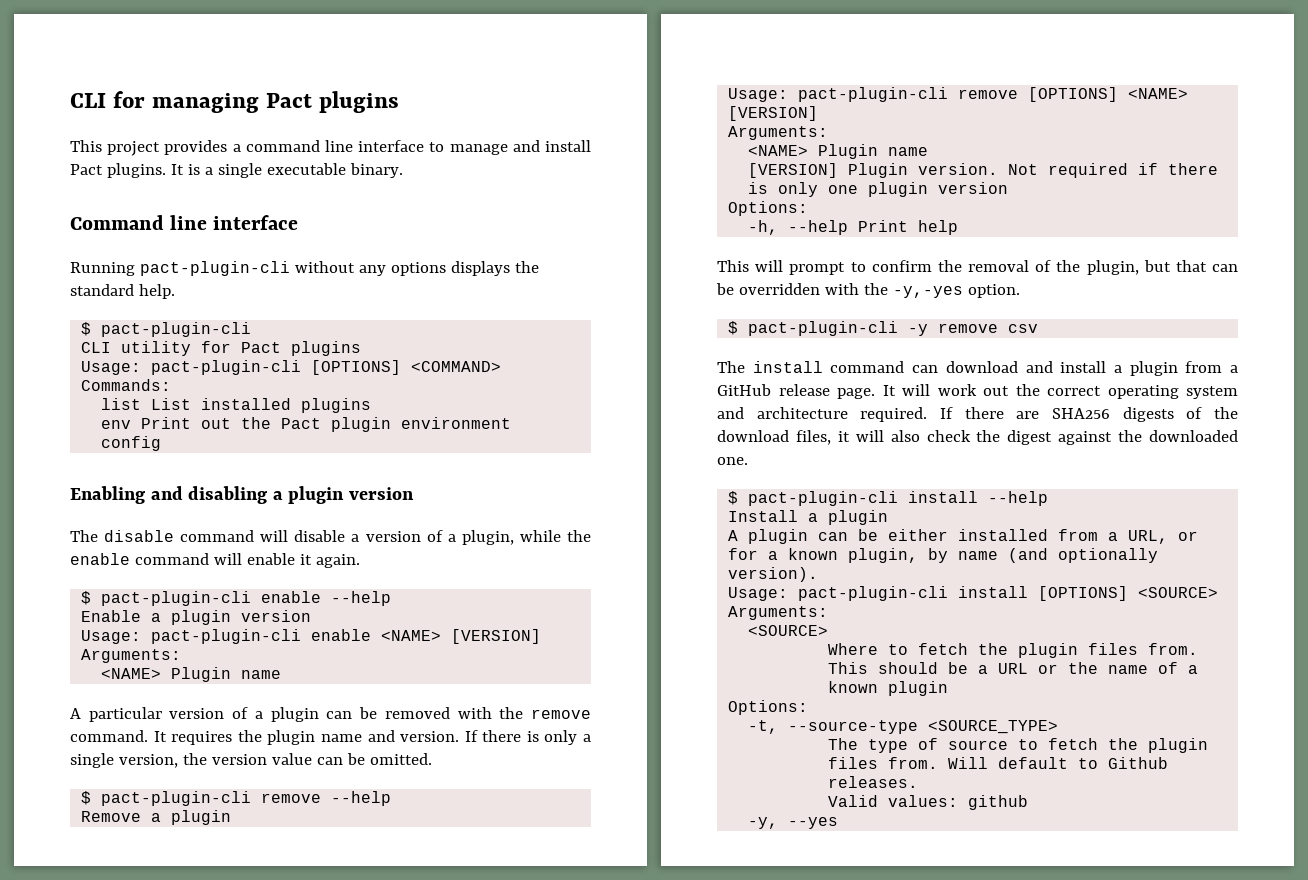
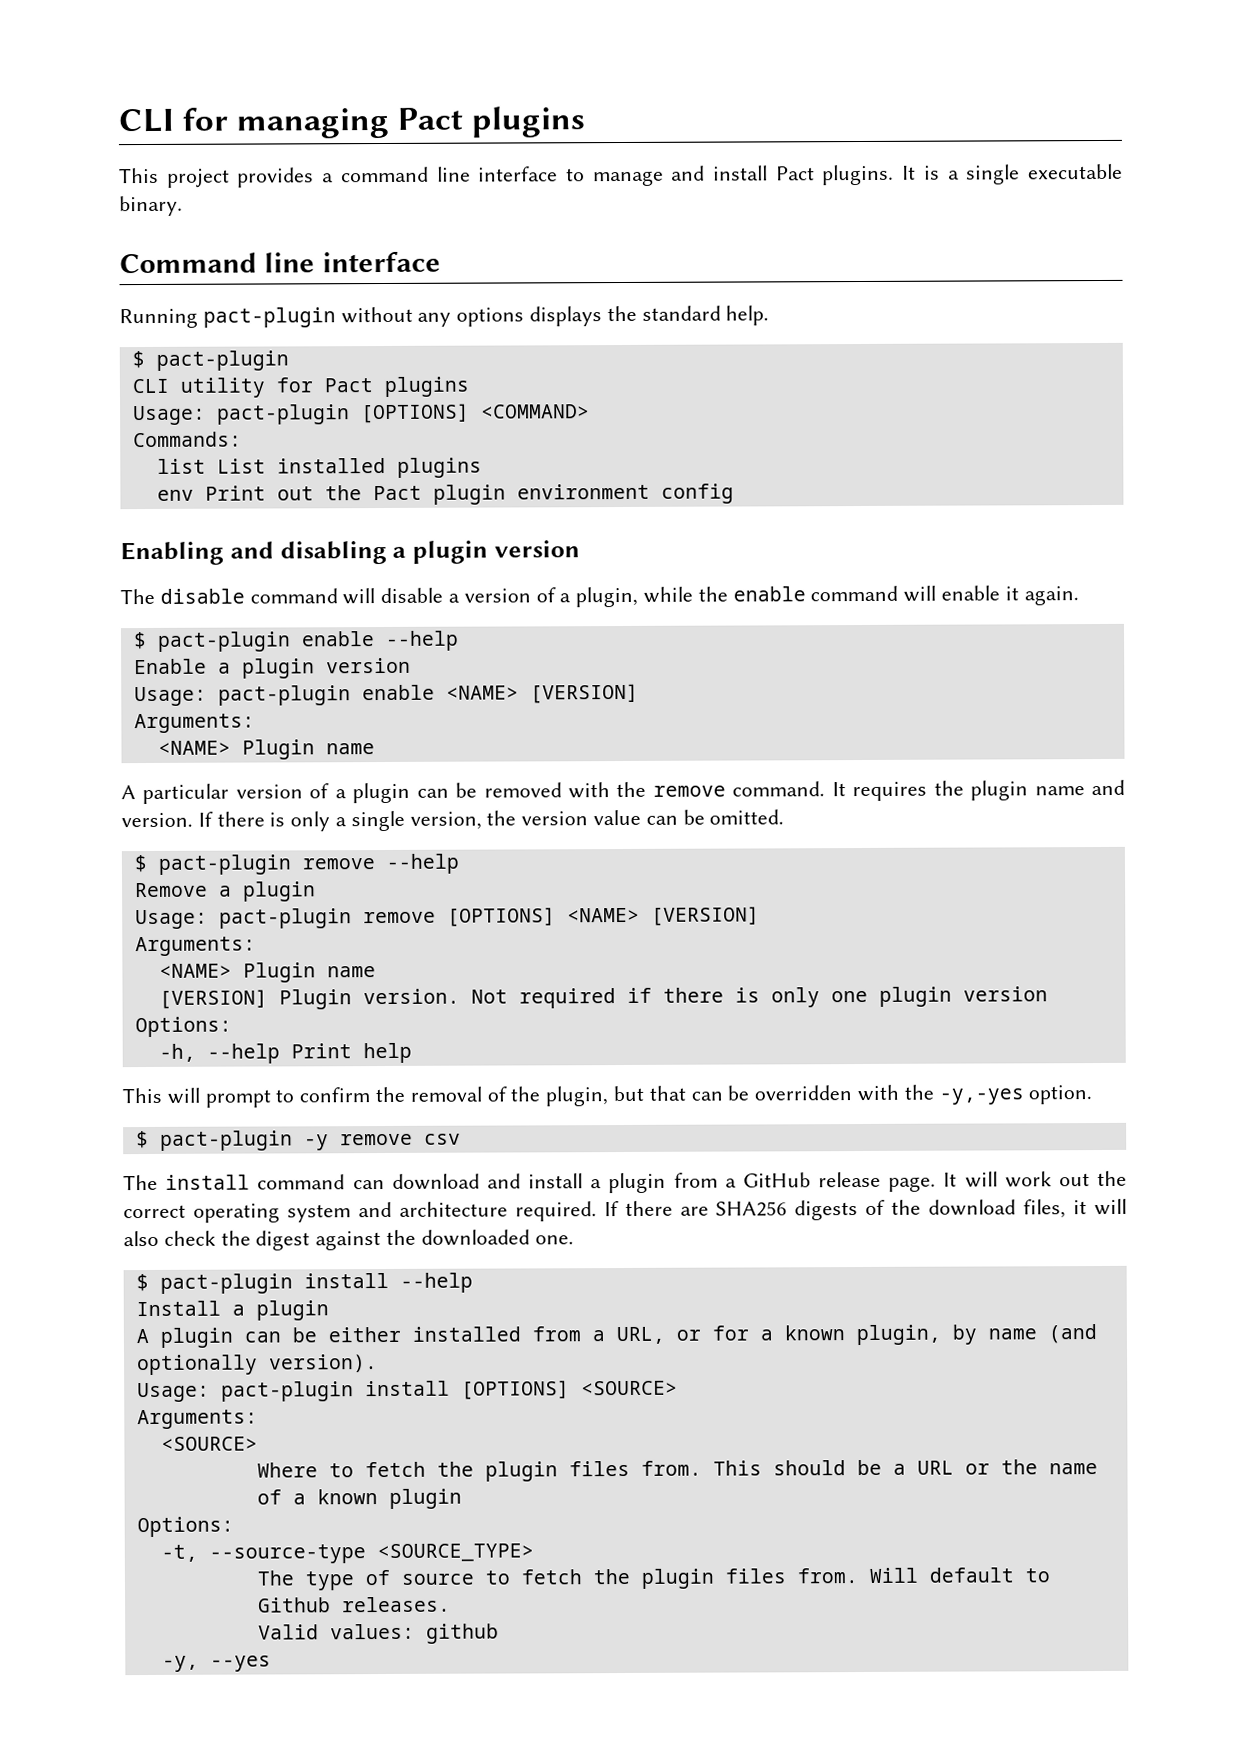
[139,261,290,276] pact-plugin-cli -> [202,307,336,328] pact-plugin
[101,322,252,337] pact-plugin-cli -> [155,350,289,371] pact-plugin
[151,360,302,375] pact-plugin-cli -> [216,404,350,425] pact-plugin
[101,591,252,606] pact-plugin-cli -> [156,631,291,652] pact-plugin
[151,629,302,644] pact-plugin-cli -> [217,685,351,706] pact-plugin
[101,791,252,806] pact-plugin-cli -> [157,854,292,875] pact-plugin
[798,87,949,102] pact-plugin-cli -> [218,908,352,929] pact-plugin
[748,321,899,336] pact-plugin-cli -> [159,1130,293,1151] pact-plugin
[748,491,899,506] pact-plugin-cli -> [159,1273,293,1294] pact-plugin
[798,586,949,601] pact-plugin-cli -> [220,1381,354,1402] pact-plugin

